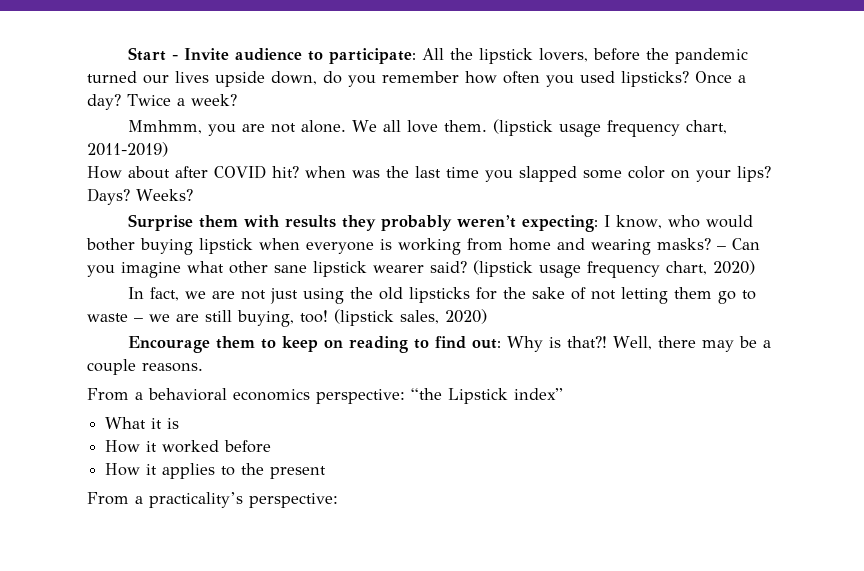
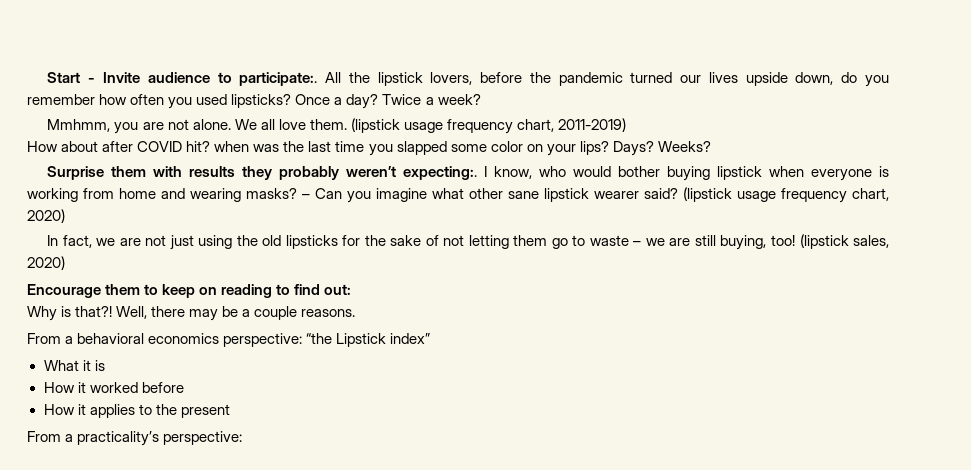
[328,48,416,64] participate: -> [239,72,318,86] participate:.
[521,215,598,232] expecting: -> [403,166,478,180] expecting:.
(501, 344) none -> (352, 289) //

